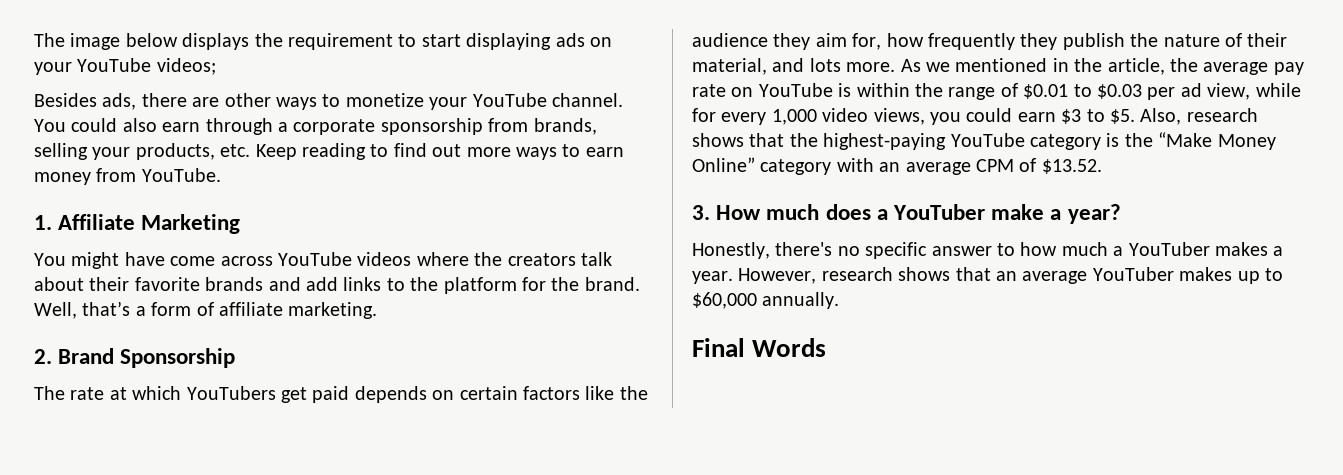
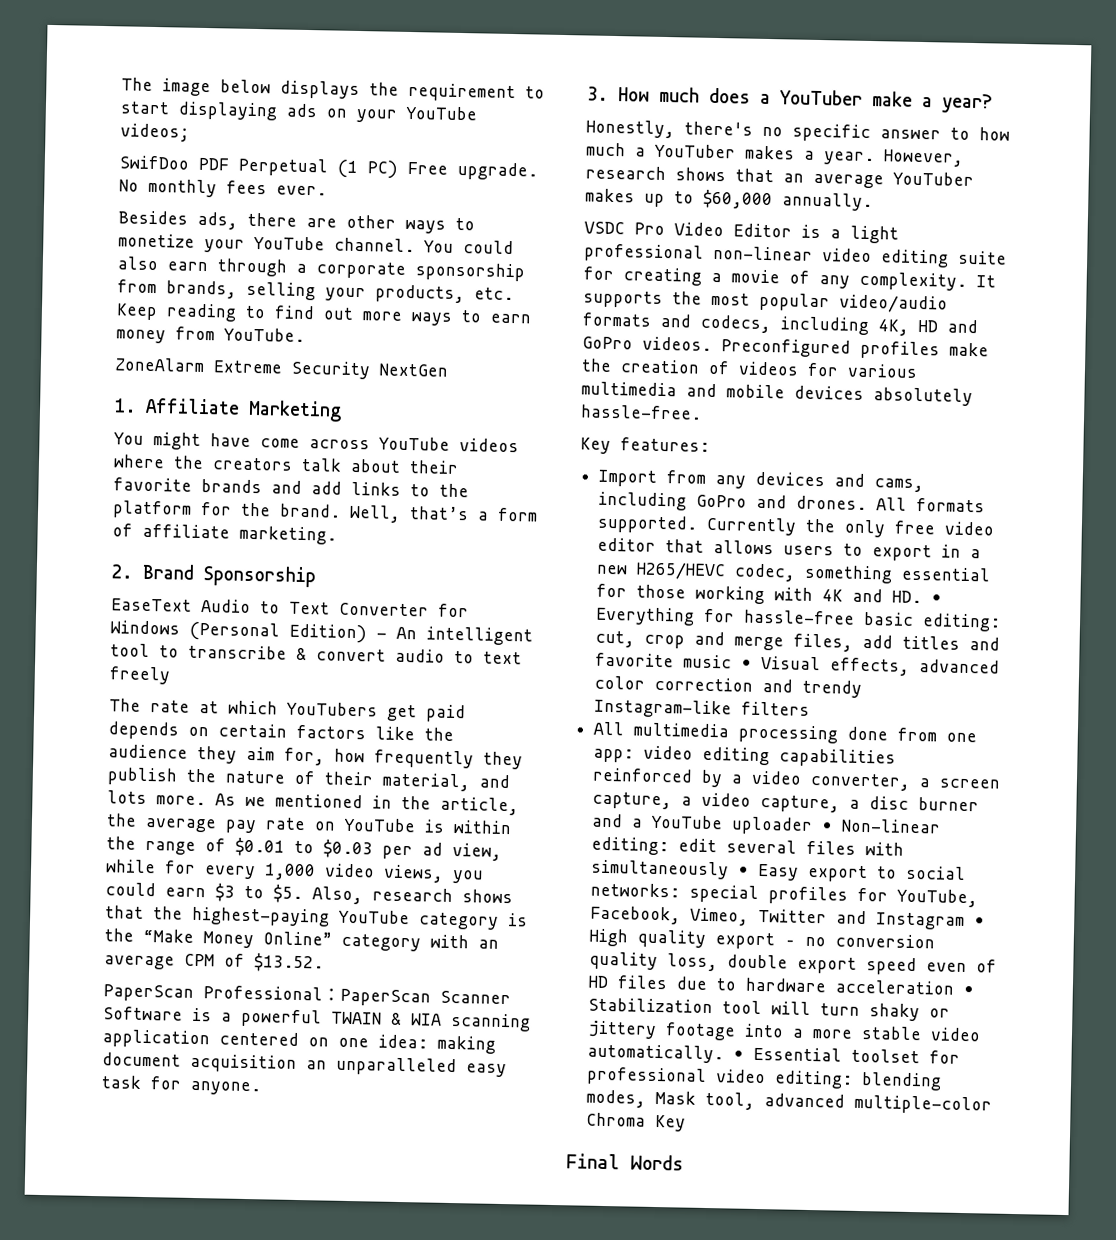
(216, 66) none -> [119,155,538,181] [119,178,327,198] // SwifDoo PDF Perpetual (1 PC) Free upgrade. No monthly fees ever.
(221, 175) none -> [115,357,448,380] // ZoneAlarm Extreme Security NextGen
(236, 358) none -> [111,598,469,618] [110,620,533,646] [110,643,522,665] [109,666,170,685] // EaseText Audio to Text Converter for Windows (Personal Edition) - An intelligent tool to transcribe & convert audio to text freely
(1102, 166) none -> [103,984,511,1007] [103,1006,531,1032] [102,1029,496,1054] [102,1052,507,1078] [101,1075,261,1096] // PaperScan Professional：PaperScan Scanner Software is a powerful TWAIN & WIA scanning application centered on one idea: making document acquisition an unparalleled easy task for anyone.
(840, 300) none -> [584,221,899,244] [584,243,1007,268] [583,266,996,291] [583,290,948,314] [582,312,978,336] [582,336,989,360] [581,358,918,378] [581,381,973,407] [580,404,702,420] [580,437,710,454] [598,469,925,493] [598,491,986,513] [597,514,995,538] [597,537,982,562] [596,561,992,584] [596,583,943,605] [595,606,1002,632] [595,630,1001,652] [595,652,1001,676] [594,675,863,698] [594,698,811,719] [593,721,978,744] [593,745,897,768] [592,767,1001,791] [592,791,980,813] [591,813,942,836] [591,836,905,856] [590,859,967,883] [590,882,979,908] [590,905,986,931] [589,928,936,950] [589,951,998,976] [588,975,975,996] [588,997,951,1022] [587,1020,982,1042] [587,1043,961,1064] [586,1066,943,1091] [586,1089,993,1115] [586,1112,687,1132] // VSDC Pro Video Editor is a light professional non-linear video editing suite for creating a movie of any complexity. It supports the most popular video/audio formats and codecs, including 4K, HD and GoPro videos. Preconfigured profiles make the creation of videos for various multimedia and mobile devices absolutely hassle-free. // Key features: // Import from any devices and cams, including GoPro and drones. All formats supported. Сurrently the only free video editor that allows users to export in a new H265/HEVC codec, something essential for those working with 4K and HD. • Everything for hassle-free basic editing: cut, crop and merge files, add titles and favorite music • Visual effects, advanced color correction and trendy Instagram-like filters // All multimedia processing done from one app: video editing capabilities reinforced by a video converter, a screen capture, a video capture, a disc burner and a YouTube uploader • Non-linear editing: edit several files with simultaneously • Easy export to social networks: special profiles for YouTube, Facebook, Vimeo, Twitter and Instagram • High quality export – no conversion quality loss, double export speed even of HD files due to hardware acceleration • Stabilization tool will turn shaky or jittery footage into a more stable video automatically. • Essential toolset for professional video editing: blending modes, Mask tool, advanced multiple-color Chroma Key

